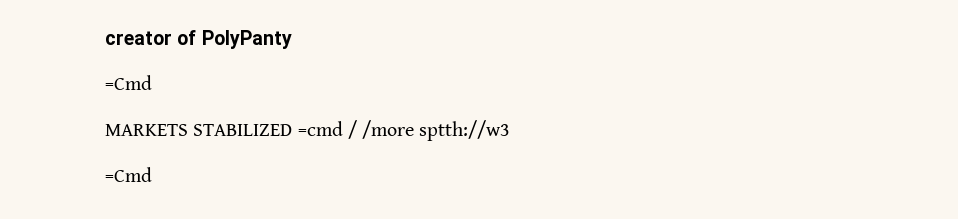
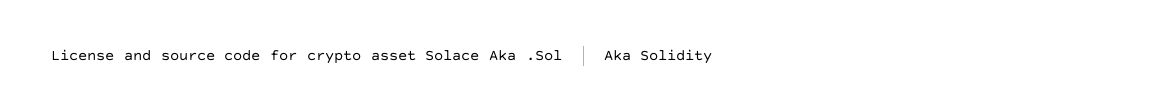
[105,30,292,49] [105,75,152,90] [105,120,511,141] [105,167,152,182] creator of PolyPanty // =Cmd // MARKETS STABILIZED =cmd / /more sptth://w3 // =Cmd -> [51,49,712,64] License and source code for crypto asset Solace Aka .Sol Aka Solidity

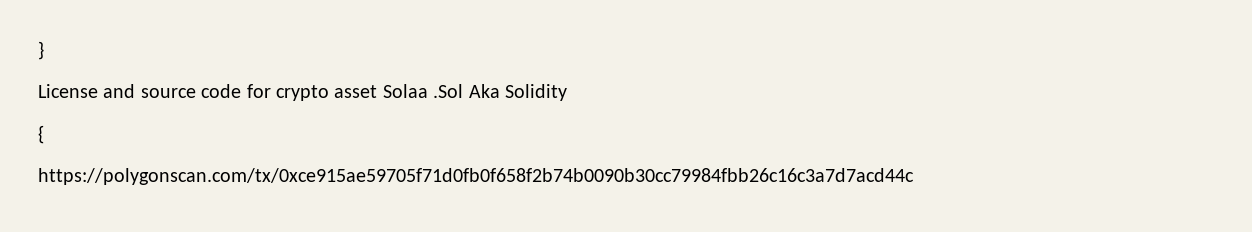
(51, 55) none -> [38,41,44,60] } //
[425,50,517,61] Solace Aka -> [382,84,428,98] Solaa
(712, 56) none -> [38,125,44,144] [38,168,914,185] // { // https://polygonscan.com/tx/0xce915ae59705f71d0fb0f658f2b74b0090b30cc79984fbb26c16c3a7d7acd44c

